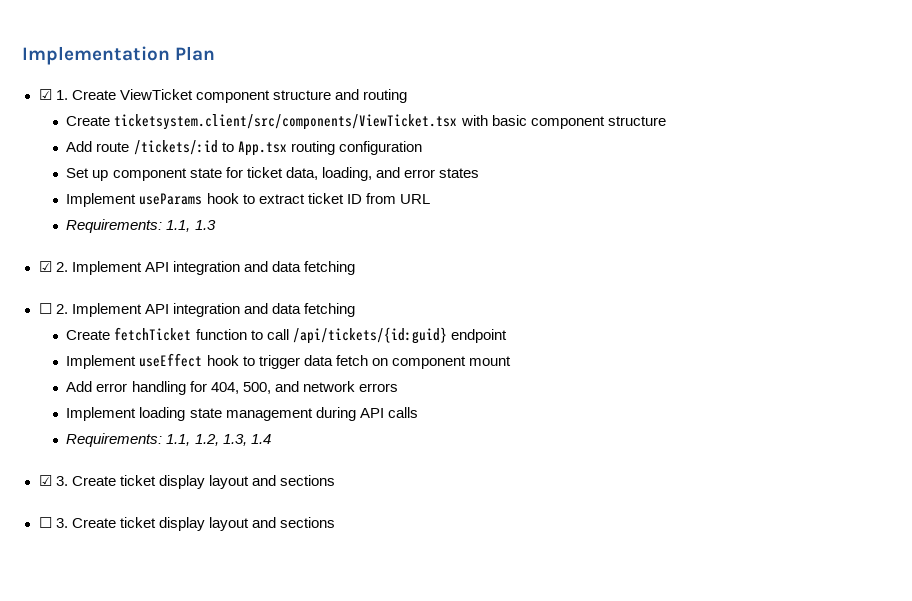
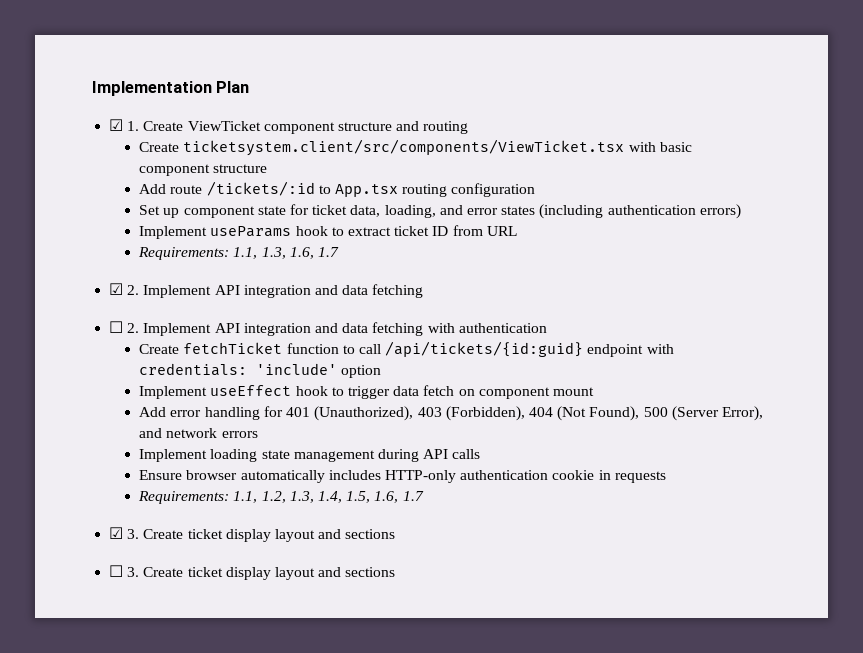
(479, 173) none -> [539,204,741,219] (including authentication errors)
[194,220,216,230] 1.3 -> [261,247,340,259] 1.3, 1.6, 1.7
(355, 310) none -> [427,323,547,333] with authentication
(507, 336) none -> [646,344,674,354] [139,363,382,378] with credentials: 'include' option
[210,382,271,394] 404, 500, -> [286,406,763,421] 401 (Unauthorized), 403 (Forbidden), 404 (Not Found), 500 (Server Error),
(418, 412) none -> [139,470,666,483] // Ensure browser automatically includes HTTP-only authentication cookie in requests
[250,434,271,444] 1.4 -> [318,491,424,503] 1.4, 1.5, 1.6, 1.7

